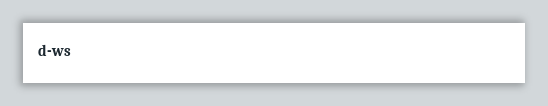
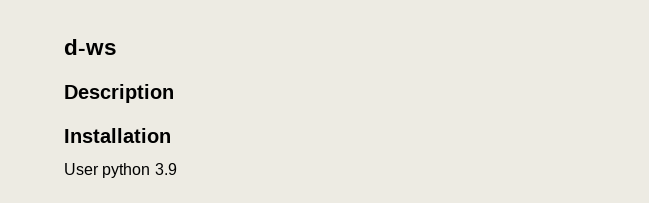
(71, 50) none -> [64,84,174,103] [64,128,171,143] [64,163,177,178] // Description // Installation // User python 3.9

